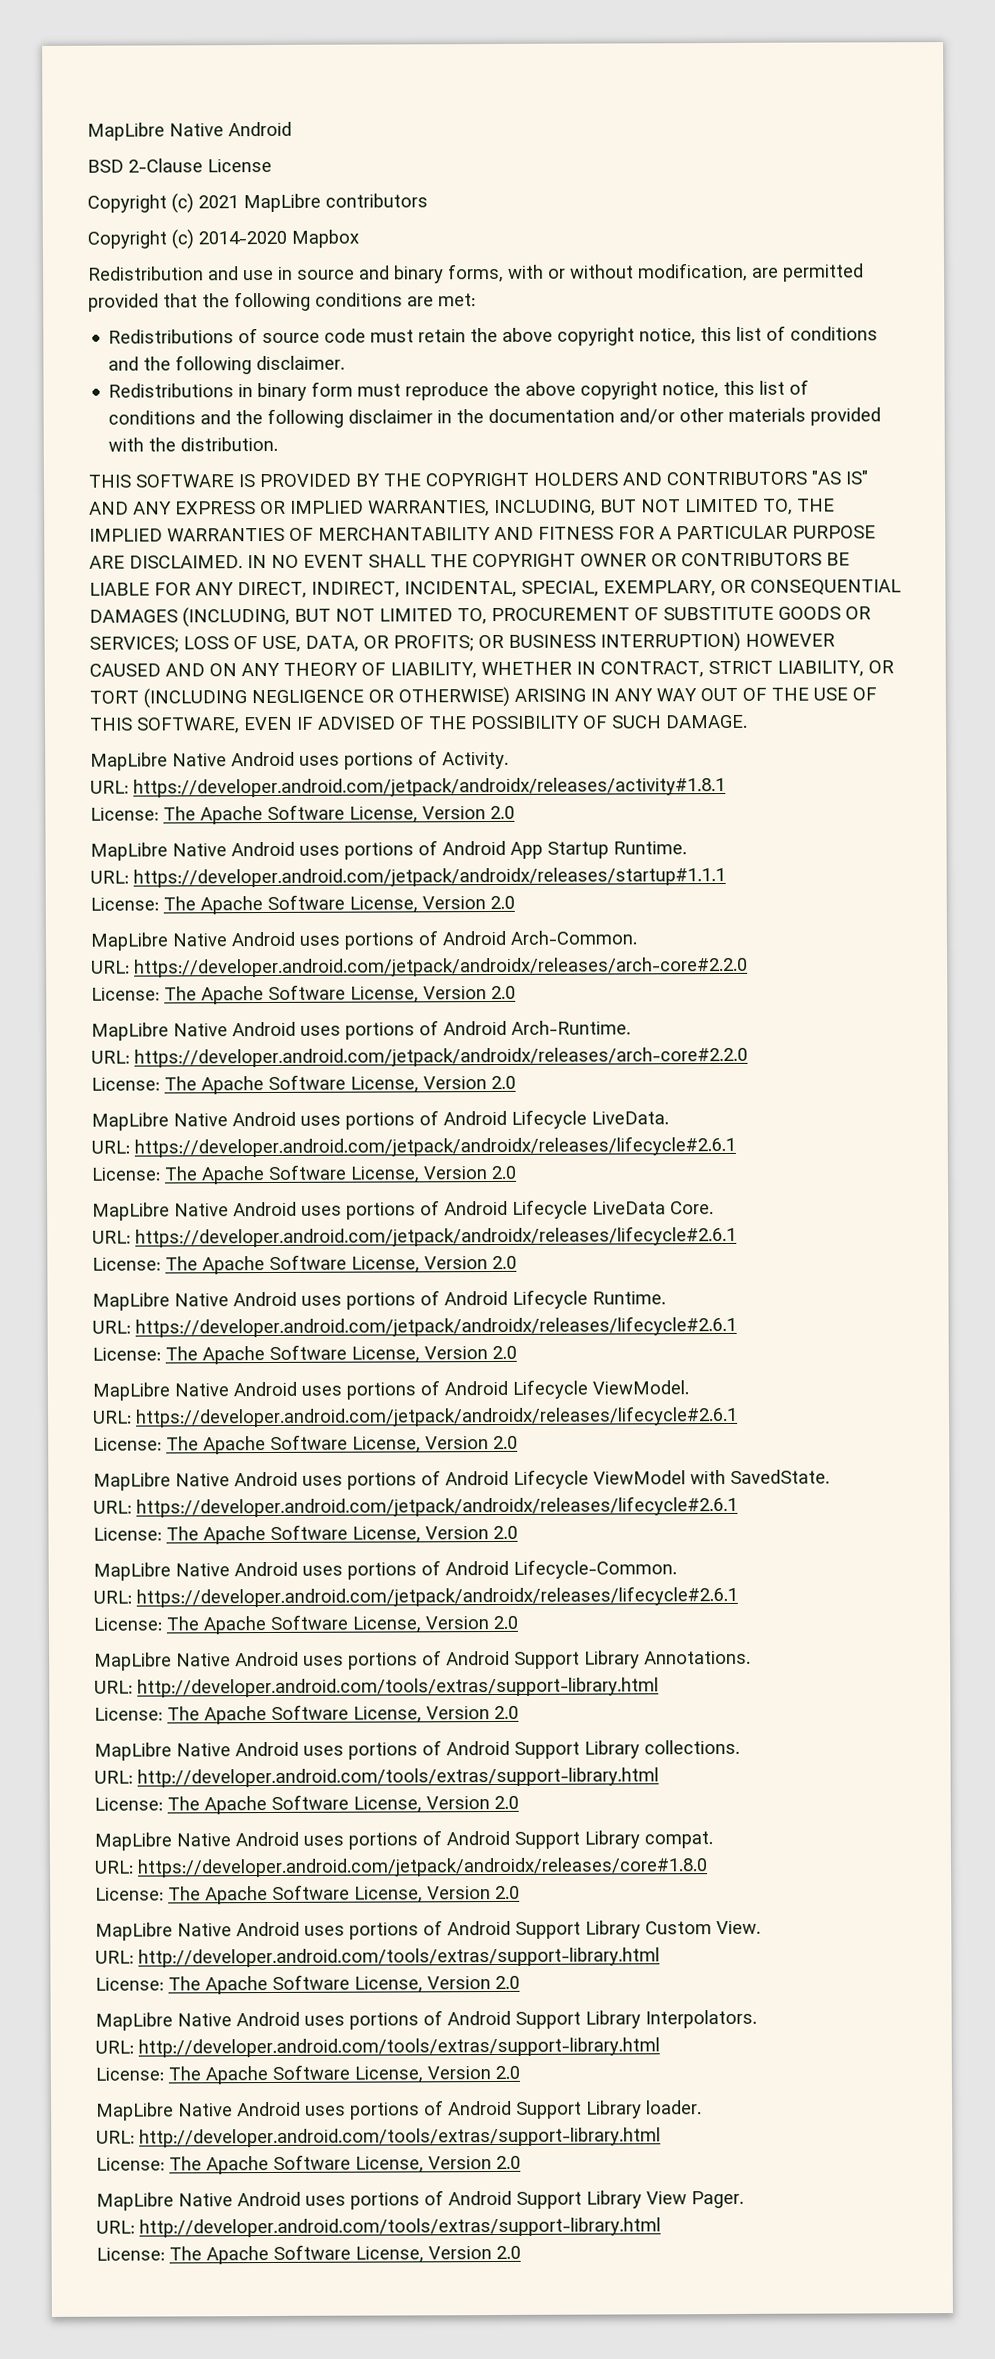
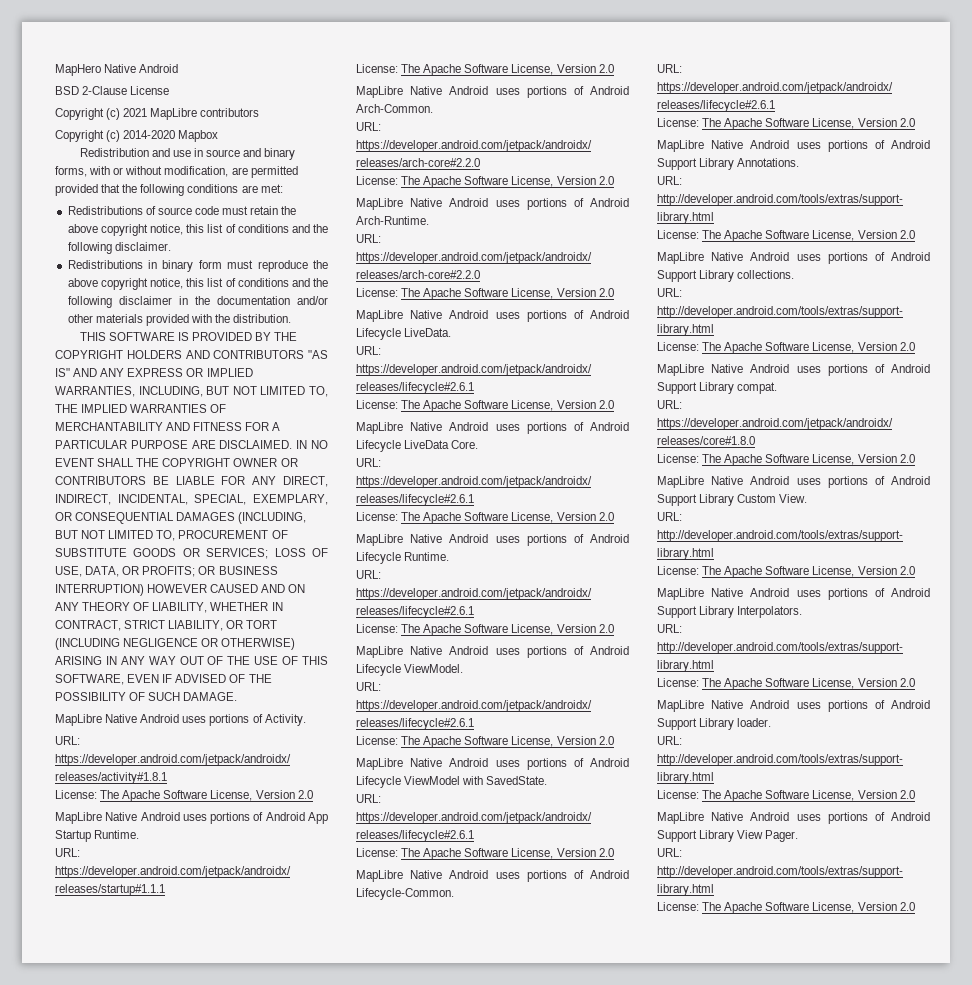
[87,122,165,141] MapLibre -> [55,64,101,76] MapHero

